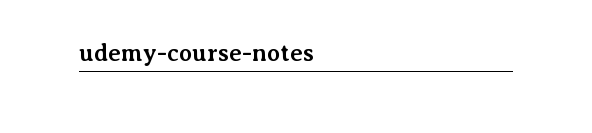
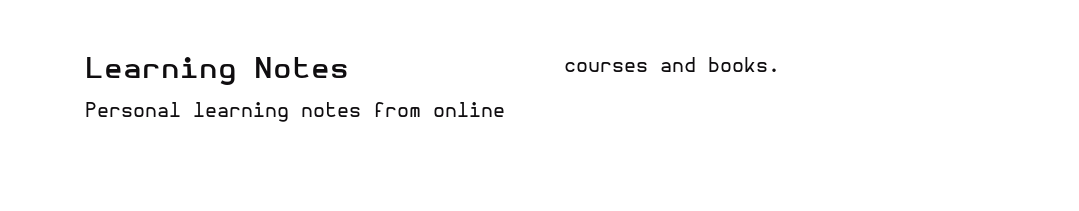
[79,43,314,66] udemy-course-notes -> [85,57,349,85] [85,102,505,122] [564,57,780,72] Learning Notes // Personal learning notes from online courses and books.

